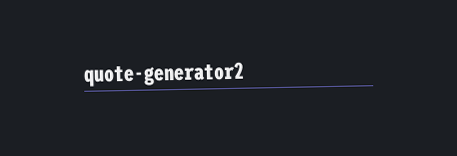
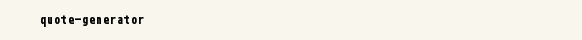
[83,61,245,87] quote-generator2 -> [39,15,144,27] quote-generator

